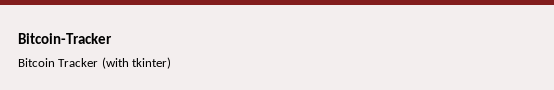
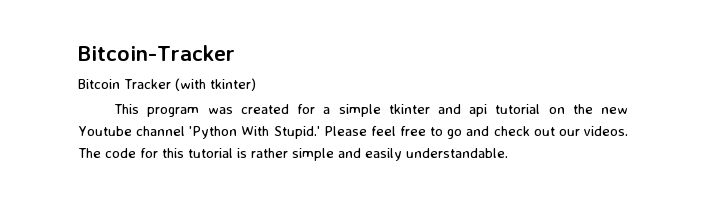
(172, 63) none -> [114,104,629,117] [78,126,629,139] [78,148,508,161] // This program was created for a simple tkinter and api tutorial on the new Youtube channel 'Python With Stupid.' Please feel free to go and check out our videos. The code for this tutorial is rather simple and easily understandable.

